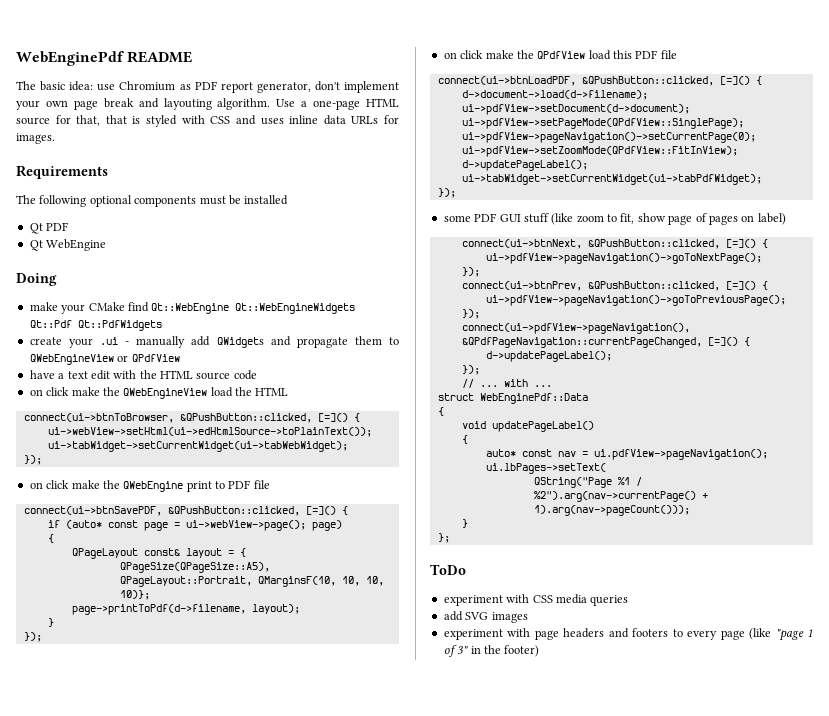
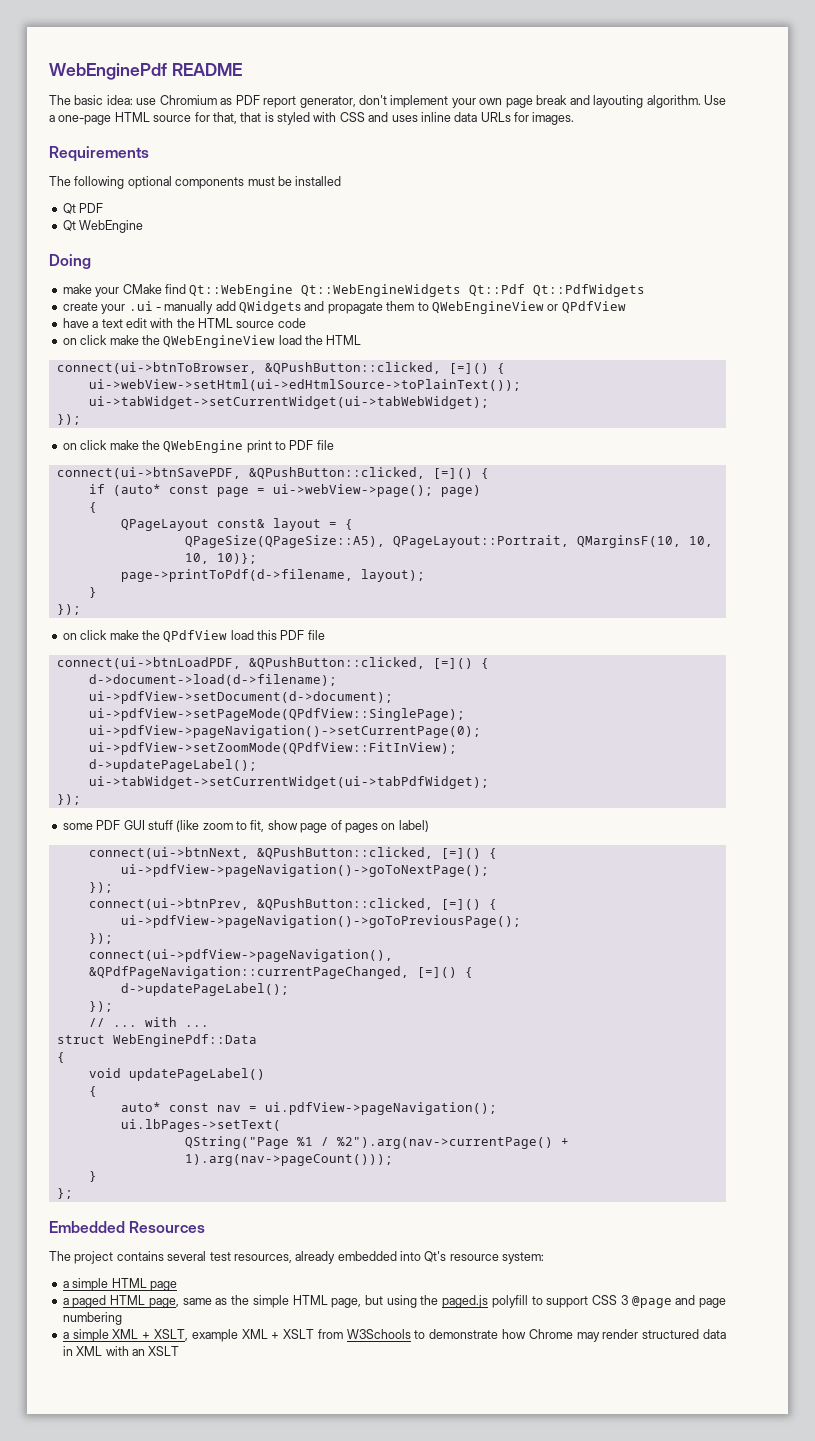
[430,564,466,575] [443,594,629,606] [443,611,528,623] [443,628,813,641] [443,645,540,657] ToDo // experiment with CSS media queries // add SVG images // experiment with page headers and footers to every page (like "page 1 of 3" in the footer) -> [49,1221,206,1233] [49,1251,545,1264] [62,1278,177,1291] [62,1295,727,1308] [62,1312,122,1325] [62,1329,726,1342] [62,1346,180,1356] Embedded Resources // The project contains several test resources, already embedded into Qt's resource system: // a simple HTML page // a paged HTML page, same as the simple HTML page, but using the paged.js polyfill to support CSS 3 @page and page numbering // a simple XML + XSLT, example XML + XSLT from W3Schools to demonstrate how Chrome may render structured data in XML with an XSLT

